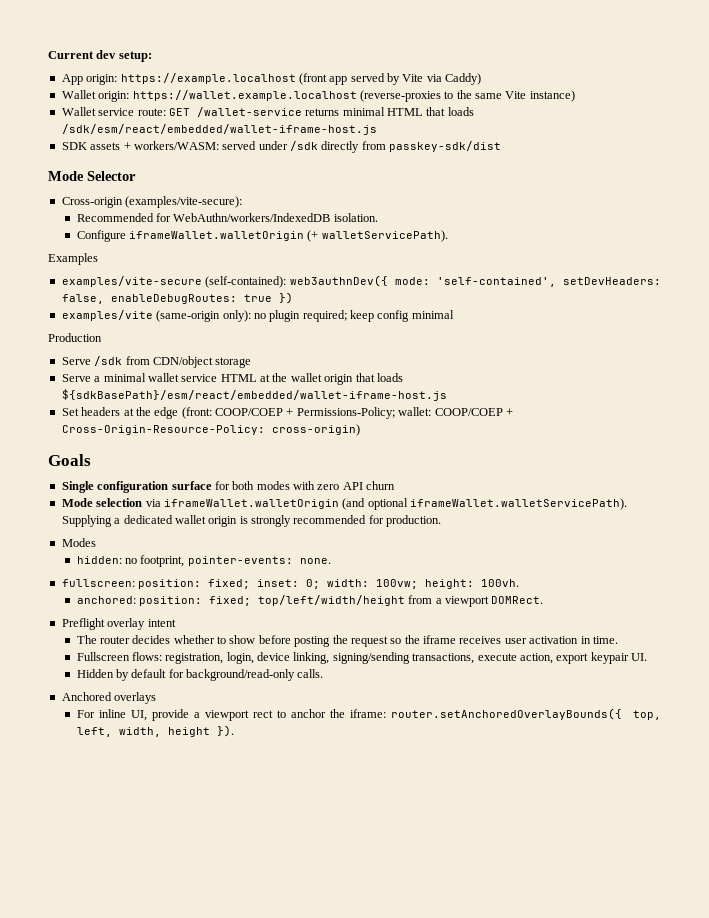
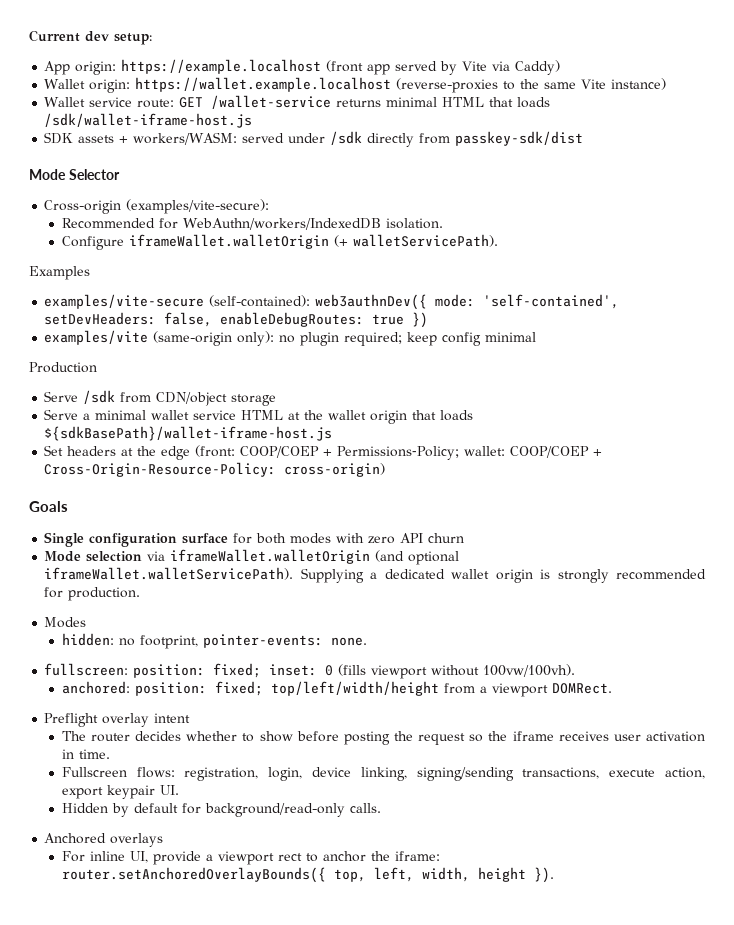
[61,124,377,135] /sdk/esm/react/embedded/wallet-iframe-host.js -> [44,113,253,128] /sdk/wallet-iframe-host.js
[61,389,447,401] ${sdkBasePath}/esm/react/embedded/wallet-iframe-host.js -> [44,426,333,441] ${sdkBasePath}/wallet-iframe-host.js
[306,579,520,589] 0; width: 100vw; height: 100vh. -> [325,664,576,679] 0 (fills viewport without 100vw/100vh).

